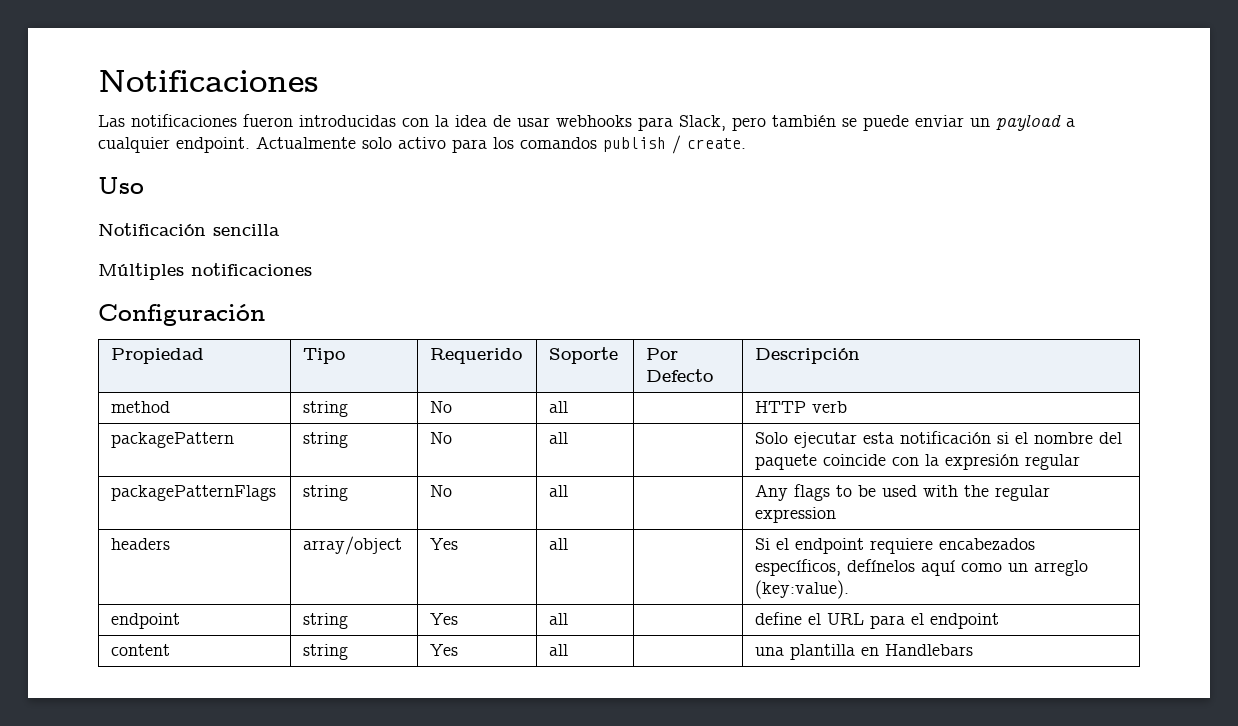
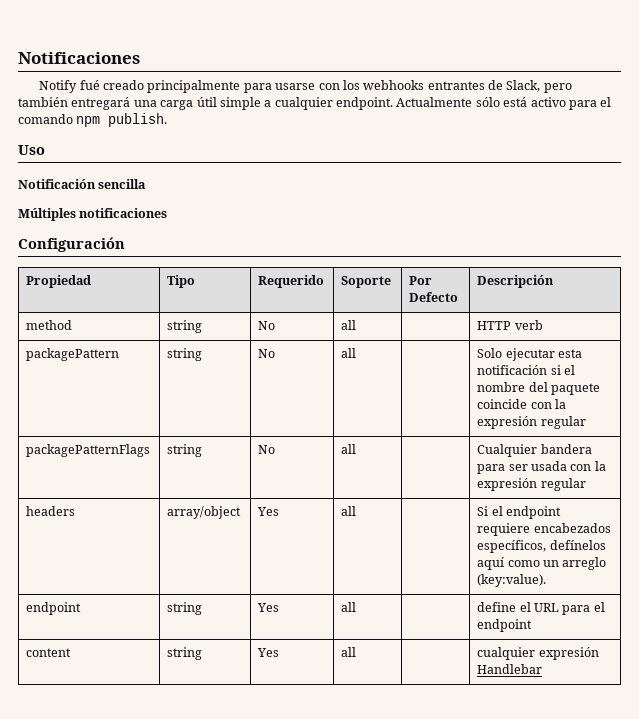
[98,114,1075,131] [98,135,746,154] Las notificaciones fueron introducidas con la idea de usar webhooks para Slack, pero también se puede enviar un payload a cualquier endpoint. Actualmente solo activo para los comandos publish / create. -> [39,80,572,93] [18,97,612,110] [18,113,168,127] Notify fué creado principalmente para usarse con los webhooks entrantes de Slack, pero también entregará una carga útil simple a cualquier endpoint. Actualmente sólo está activo para el comando npm publish.
[755,484,1051,501] [755,507,837,523] Any flags to be used with the regular expression -> [477,444,592,457] [477,461,606,474] [477,478,586,491] Cualquier bandera para ser usada con la expresión regular
[755,644,974,660] una plantilla en Handlebars -> [477,647,599,660] [477,664,543,674] cualquier expresión Handlebar

